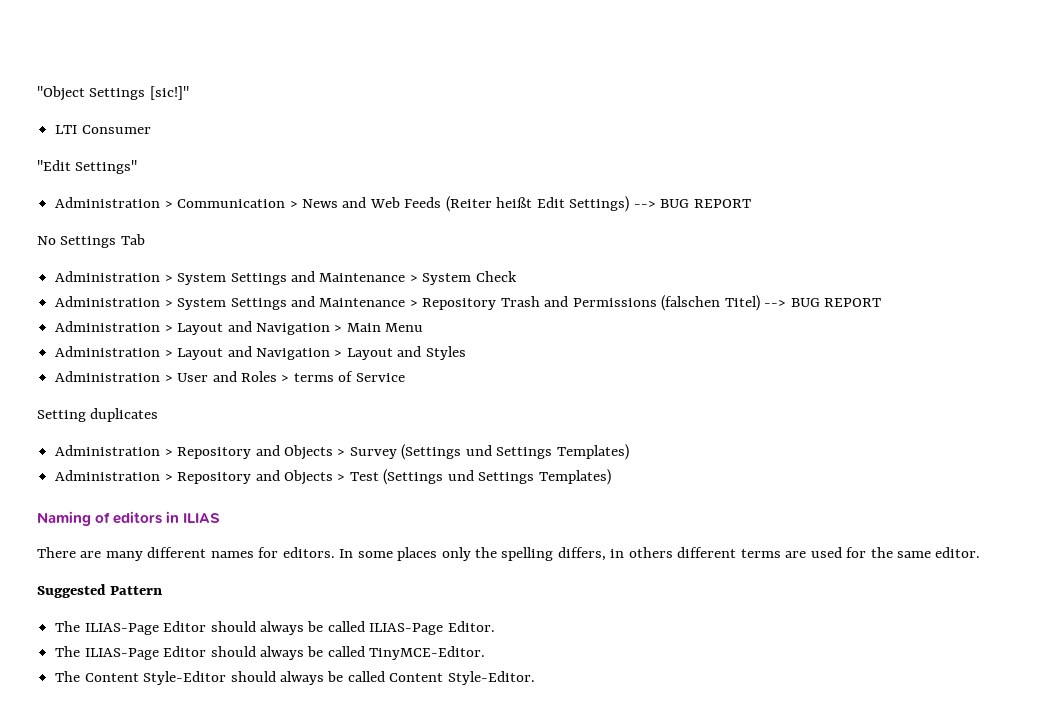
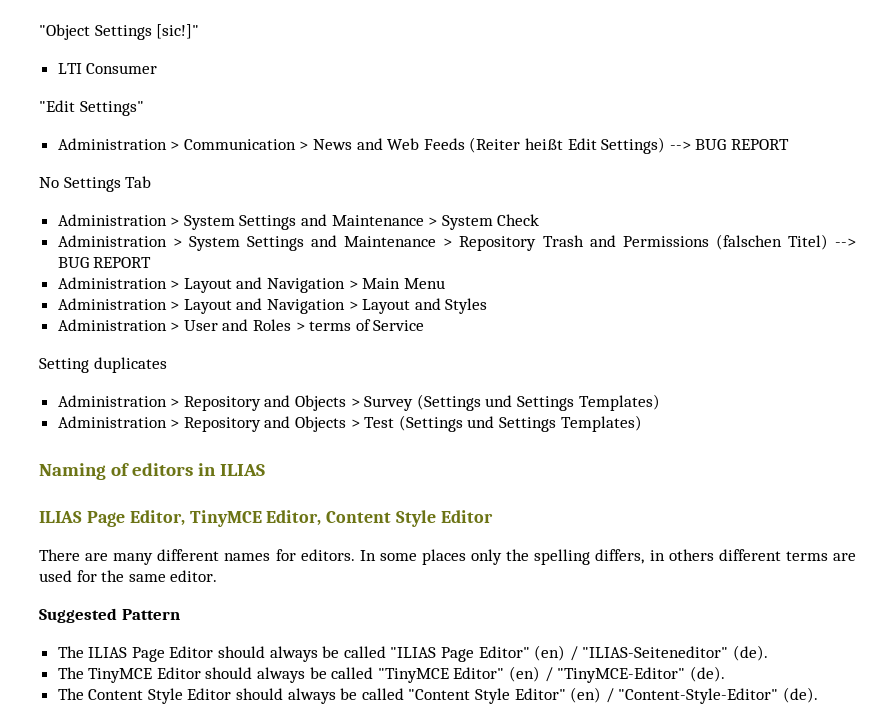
(221, 518) none -> [39,510,494,527] // ILIAS Page Editor, TinyMCE Editor, Content Style Editor
[84,621,495,635] [55,646,486,660] ILIAS-Page Editor should always be called ILIAS-Page Editor. // The ILIAS-Page Editor should always be called TinyMCE-Editor. -> [88,645,768,662] [57,666,725,683] ILIAS Page Editor should always be called "ILIAS Page Editor" (en) / "ILIAS-Seiteneditor" (de). // The TinyMCE Editor should always be called "TinyMCE Editor" (en) / "TinyMCE-Editor" (de).
[143,671,535,685] Style-Editor should always be called Content Style-Editor. -> [147,687,818,704] Style Editor should always be called "Content Style Editor" (en) / "Content-Style-Editor" (de).

